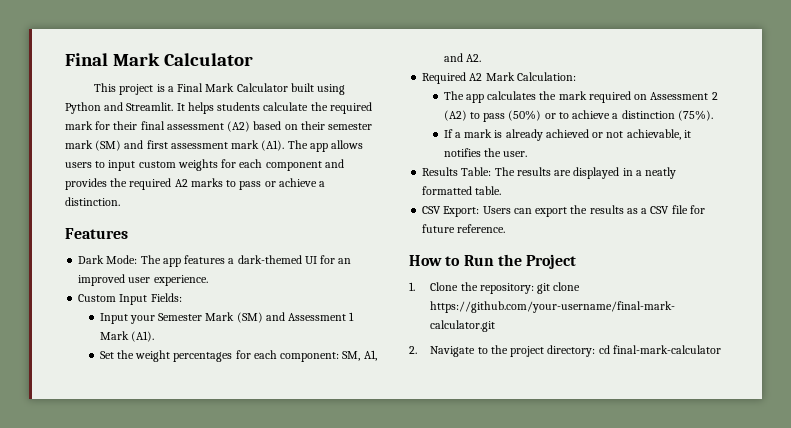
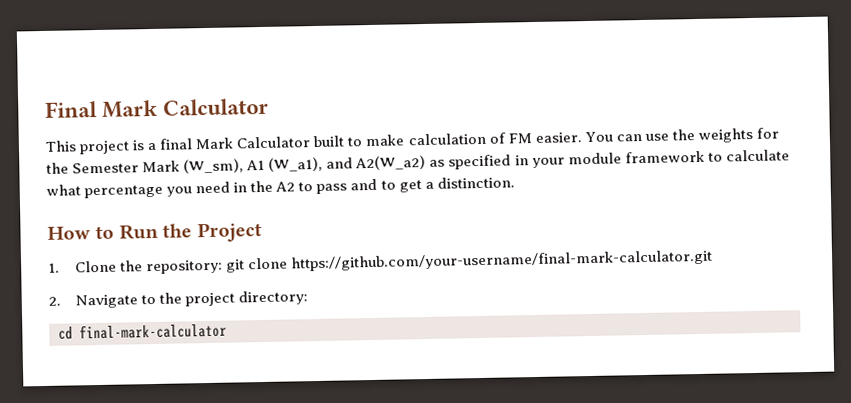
[177,83,204,92] Final -> [159,138,194,150] final
[316,84,345,95] [65,102,372,114] [65,121,373,132] [65,140,364,152] [65,159,344,171] [65,178,326,190] [65,197,120,206] [65,228,128,239] [78,255,352,267] [78,274,208,286] [78,293,182,305] [99,312,355,324] [99,331,154,342] [99,350,377,362] [443,53,481,62] [422,72,576,84] [443,91,718,103] [443,110,713,122] [443,129,691,141] [443,148,528,157] [422,167,677,179] [422,186,502,195] [422,205,705,217] [422,224,506,233] using Python and Streamlit. It helps students calculate the required mark for their final assessment (A2) based on their semester mark (SM) and first assessment mark (A1). The app allows users to input custom weights for each component and provides the required A2 marks to pass or achieve a distinction. // Features // Dark Mode: The app features a dark-themed UI for an improved user experience. // Custom Input Fields: // Input your Semester Mark (SM) and Assessment 1 Mark (A1). // Set the weight percentages for each component: SM, A1, and A2. // Required A2 Mark Calculation: // The app calculates the mark required on Assessment 2 (A2) to pass (50%) or to achieve a distinction (75%). // If a mark is already achieved or not achievable, it notifies the user. // Results Table: The results are displayed in a neatly formatted table. // CSV Export: Users can export the results as a CSV file for future reference. -> [347,127,779,147] [46,149,790,174] [46,176,515,199] to make calculation of FM easier. You can use the weights for the Semester Mark (W_sm), A1 (W_a1), and A2(W_a2) as specified in your module framework to calculate what percentage you need in the A2 to pass and to get a distinction.
(596, 351) none -> (308, 298) //

